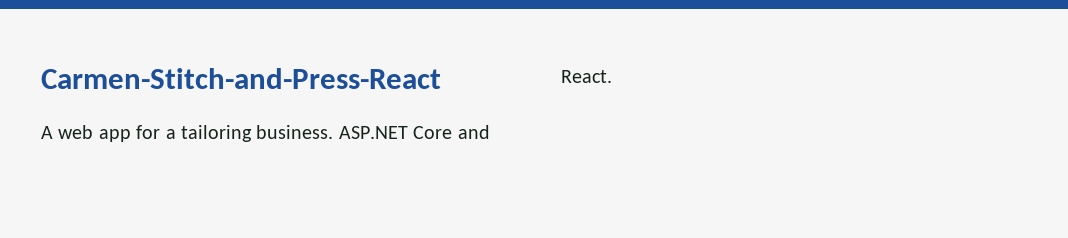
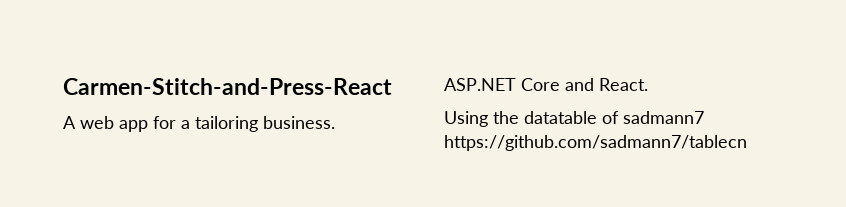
(612, 76) none -> [444,111,704,127] [444,135,747,151] // Using the datatable of sadmann7 https://github.com/sadmann7/tablecn

